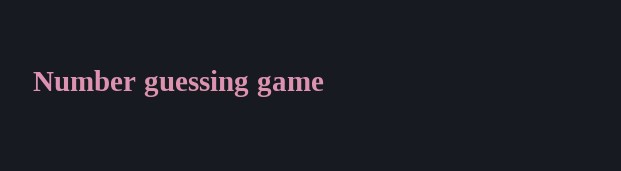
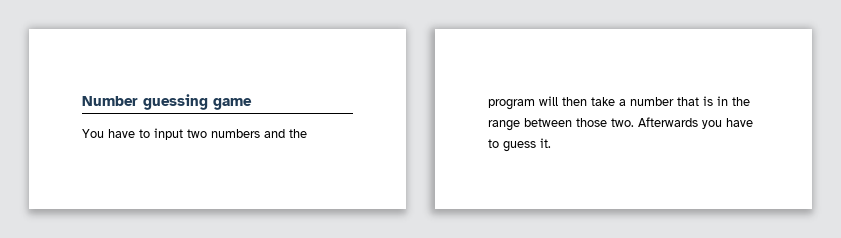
(324, 86) none -> [82,128,307,140] [488,96,750,110] [488,117,753,131] [488,138,551,152] // You have to input two numbers and the program will then take a number that is in the range between those two. Afterwards you have to guess it.

